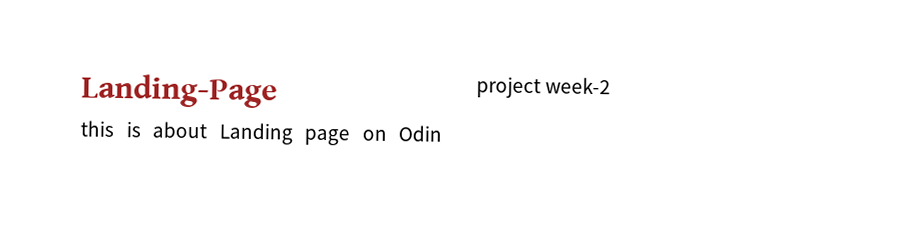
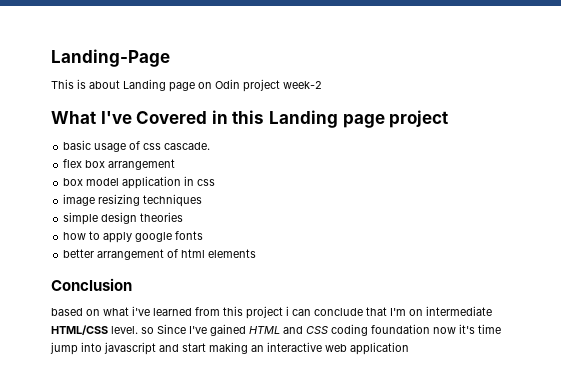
[80,120,114,137] this -> [51,79,74,89] This
(612, 86) none -> [51,110,449,128] [63,140,211,152] [63,159,176,170] [63,176,216,189] [63,194,203,207] [63,212,184,225] [63,231,204,243] [63,249,257,260] [51,278,132,291] [51,306,492,319] [51,324,501,336] [50,342,409,355] // What I've Covered in this Landing page project // basic usage of css cascade. // flex box arrangement // box model application in css // image resizing techniques // simple design theories // how to apply google fonts // better arrangement of html elements // Conclusion // based on what i've learned from this project i can conclude that I'm on intermediate HTML/CSS level. so Since I've gained HTML and CSS coding foundation now it's time jump into javascript and start making an interactive web application

